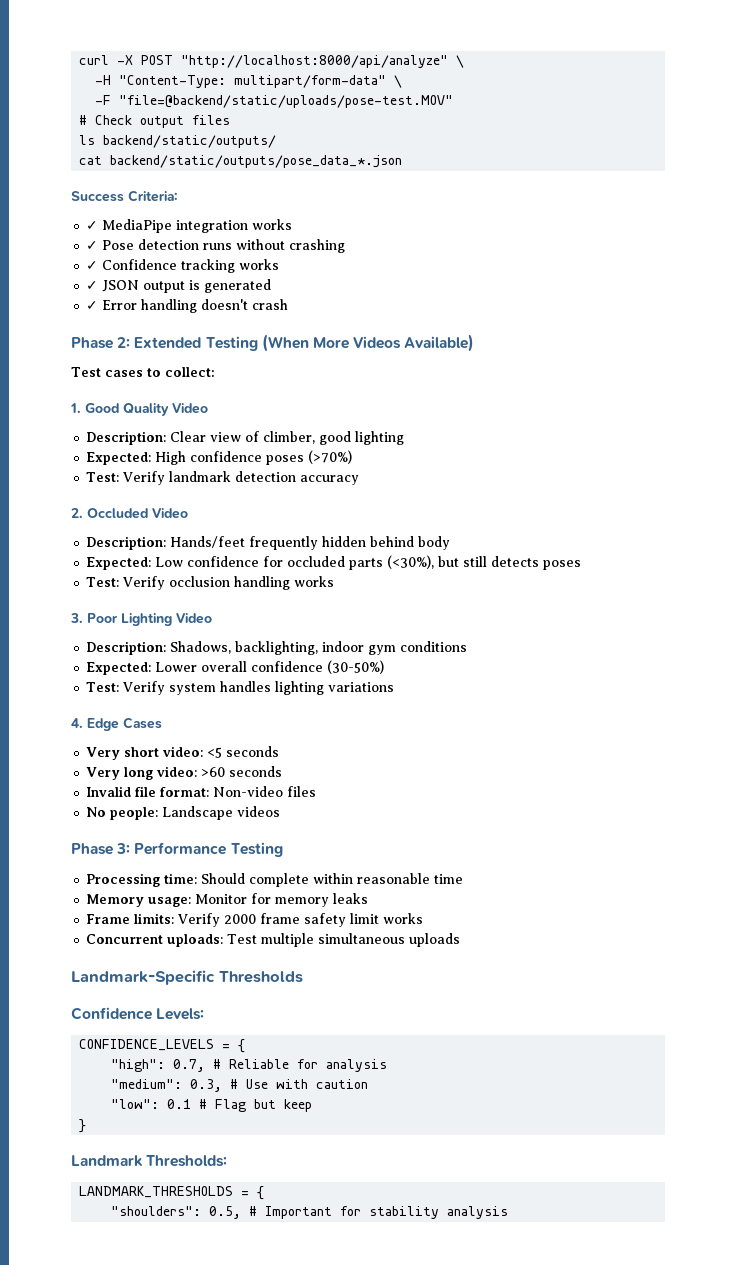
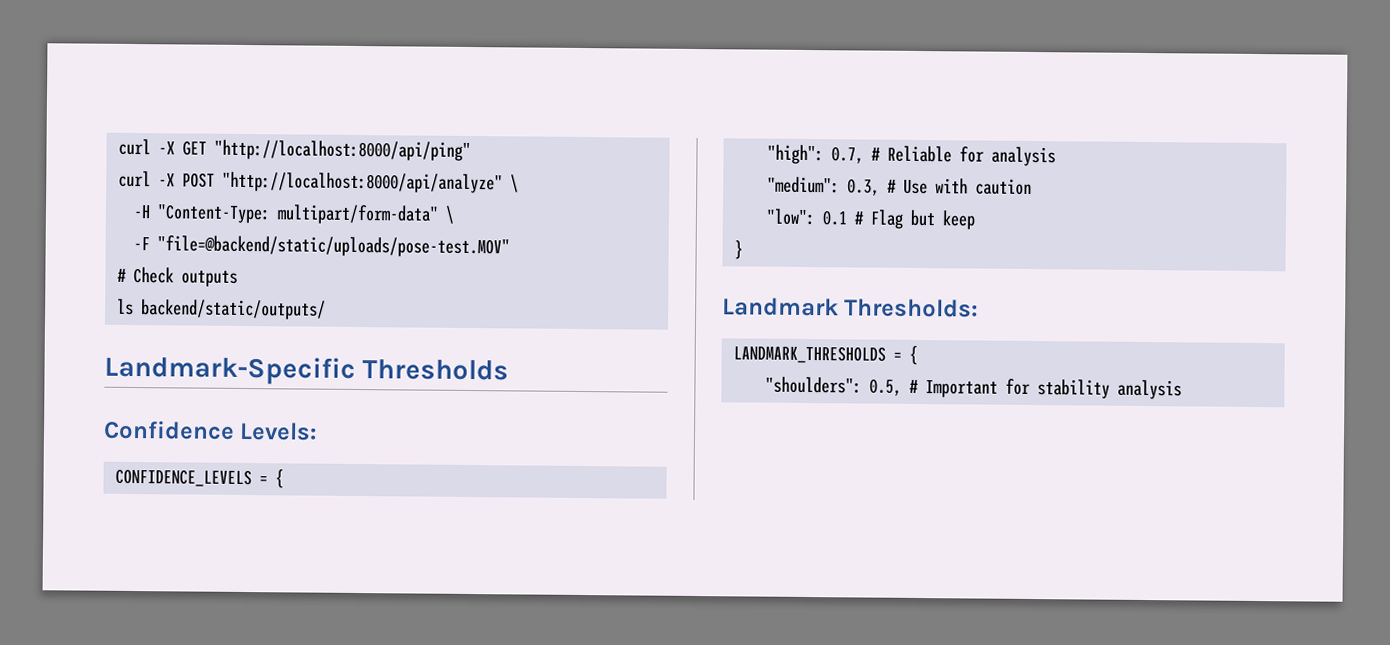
[79,55,134,65] curl -X -> [118,138,472,162] [118,170,176,188] curl -X GET "http://localhost:8000/api/ping" // curl -X
[140,115,231,128] output files -> [181,270,239,287] outputs
[79,155,403,168] [71,190,178,202] [86,219,293,233] [86,239,346,253] [86,259,280,273] [86,279,272,293] [86,299,289,313] [71,334,475,352] [71,367,215,377] [70,403,208,416] [86,431,405,445] [86,450,353,465] [86,471,360,485] [71,508,188,519] [86,536,451,550] [86,555,582,570] [86,576,335,590] [70,613,212,626] [86,641,468,655] [86,660,385,675] [86,681,395,695] [71,717,162,731] [86,746,280,760] [86,766,283,780] [86,786,317,797] [86,806,281,820] [71,842,283,857] [86,873,464,887] [86,893,369,907] [86,913,424,927] [86,933,461,947] // cat backend/static/outputs/pose_data_*.json // Success Criteria: // ✓ MediaPipe integration works // ✓ Pose detection runs without crashing // ✓ Confidence tracking works // ✓ JSON output is generated // ✓ Error handling doesn't crash // Phase 2: Extended Testing (When More Videos Available) // Test cases to collect: // 1. Good Quality Video // Description: Clear view of climber, good lighting // Expected: High confidence poses (>70%) // Test: Verify landmark detection accuracy // 2. Occluded Video // Description: Hands/feet frequently hidden behind body // Expected: Low confidence for occluded parts (<30%), but still detects poses // Test: Verify occlusion handling works // 3. Poor Lighting Video // Description: Shadows, backlighting, indoor gym conditions // Expected: Lower overall confidence (30-50%) // Test: Verify system handles lighting variations // 4. Edge Cases // Very short video: <5 seconds // Very long video: >60 seconds // Invalid file format: Non-video files // No people: Landscape videos // Phase 3: Performance Testing // Processing time: Should complete within reasonable time // Memory usage: Monitor for memory leaks // Frame limits: Verify 2000 frame safety limit works // Concurrent uploads: Test multiple simultaneous uploads -> (327, 309) none

